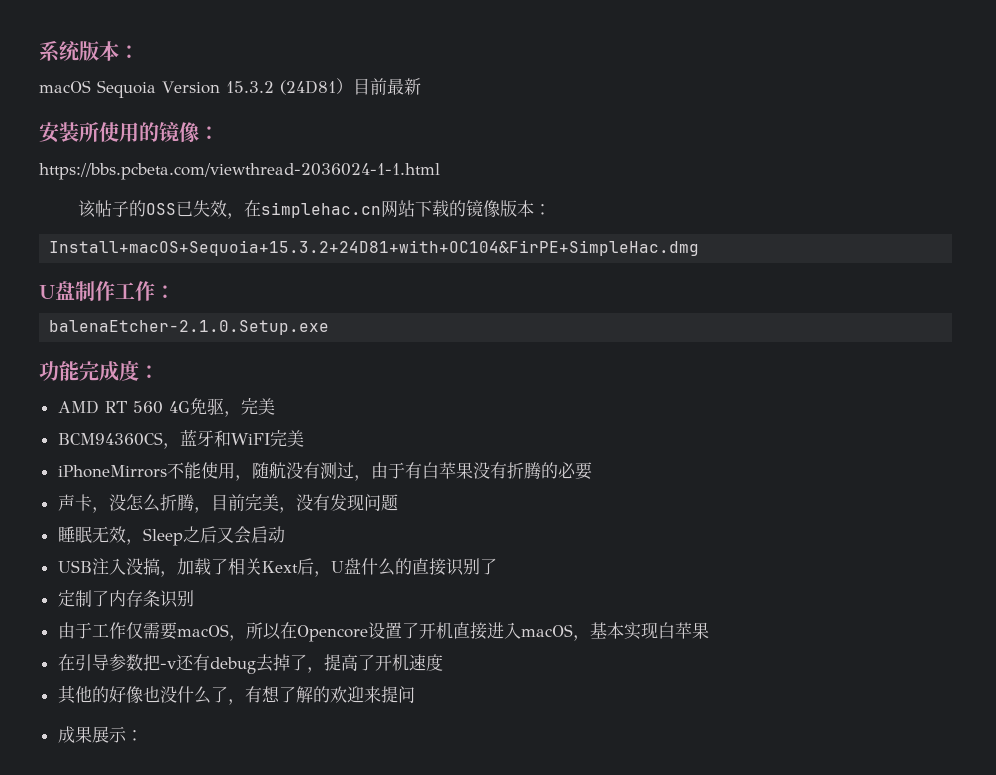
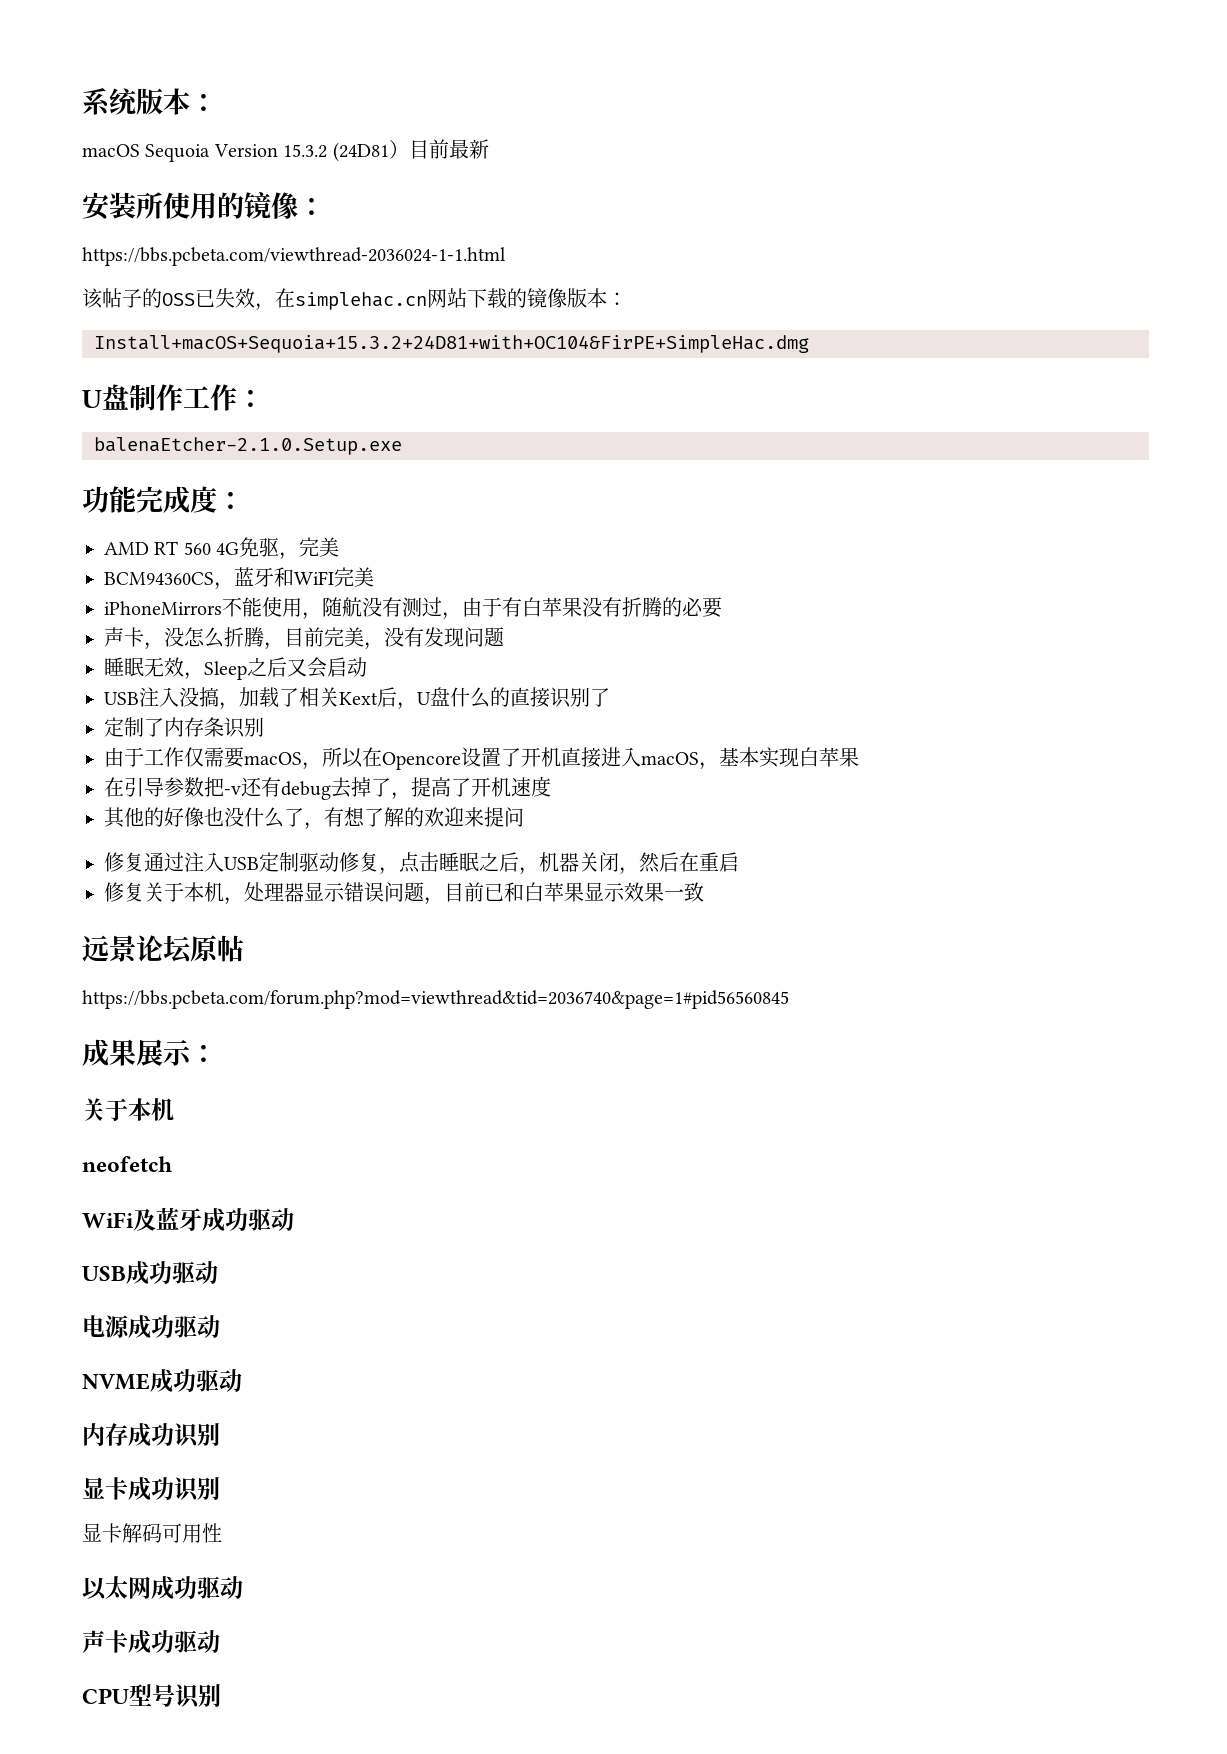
[57,726,143,743] 成果展示： -> [104,852,739,875] [104,882,704,905] [82,935,244,964] [82,990,789,1009] [82,1039,217,1067] [82,1098,174,1121] [82,1156,173,1172] [82,1207,294,1232] [82,1261,218,1285] [82,1315,220,1339] [82,1369,242,1393] [82,1423,220,1448] [82,1477,220,1502] [82,1523,222,1543] [82,1576,243,1600] [82,1630,220,1654] [82,1684,221,1709] 修复通过注入USB定制驱动修复，点击睡眠之后，机器关闭，然后在重启 // 修复关于本机，处理器显示错误问题，目前已和白苹果显示效果一致 // 远景论坛原帖 // https://bbs.pcbeta.com/forum.php?mod=viewthread&tid=2036740&page=1#pid56560845 // 成果展示： // 关于本机 // neofetch // WiFi及蓝牙成功驱动 // USB成功驱动 // 电源成功驱动 // NVME成功驱动 // 内存成功识别 // 显卡成功识别 // 显卡解码可用性 // 以太网成功驱动 // 声卡成功驱动 // CPU型号识别

